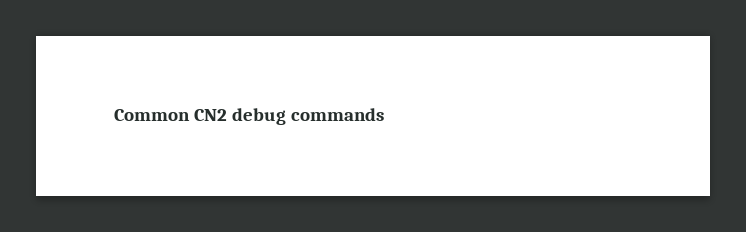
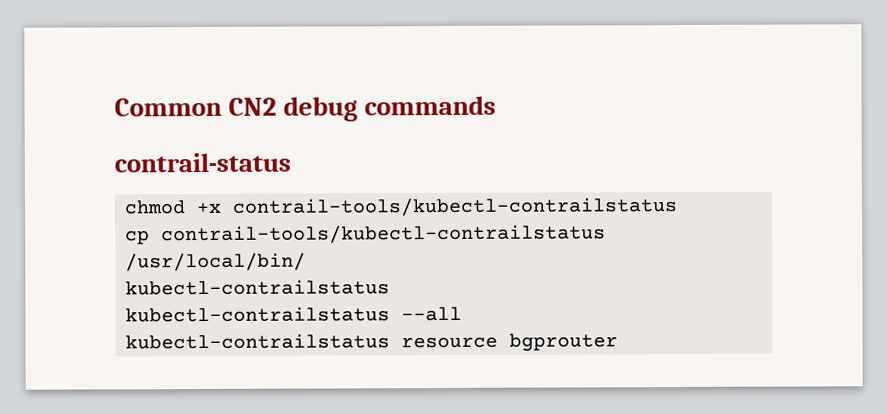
(385, 114) none -> [114,152,291,173] [124,197,679,217] [125,224,607,245] [125,252,307,272] [125,279,391,296] [125,306,463,323] [125,333,619,352] // contrail-status // chmod +x contrail-tools/kubectl-contrailstatus // cp contrail-tools/kubectl-contrailstatus /usr/local/bin/ // kubectl-contrailstatus // kubectl-contrailstatus --all // kubectl-contrailstatus resource bgprouter

